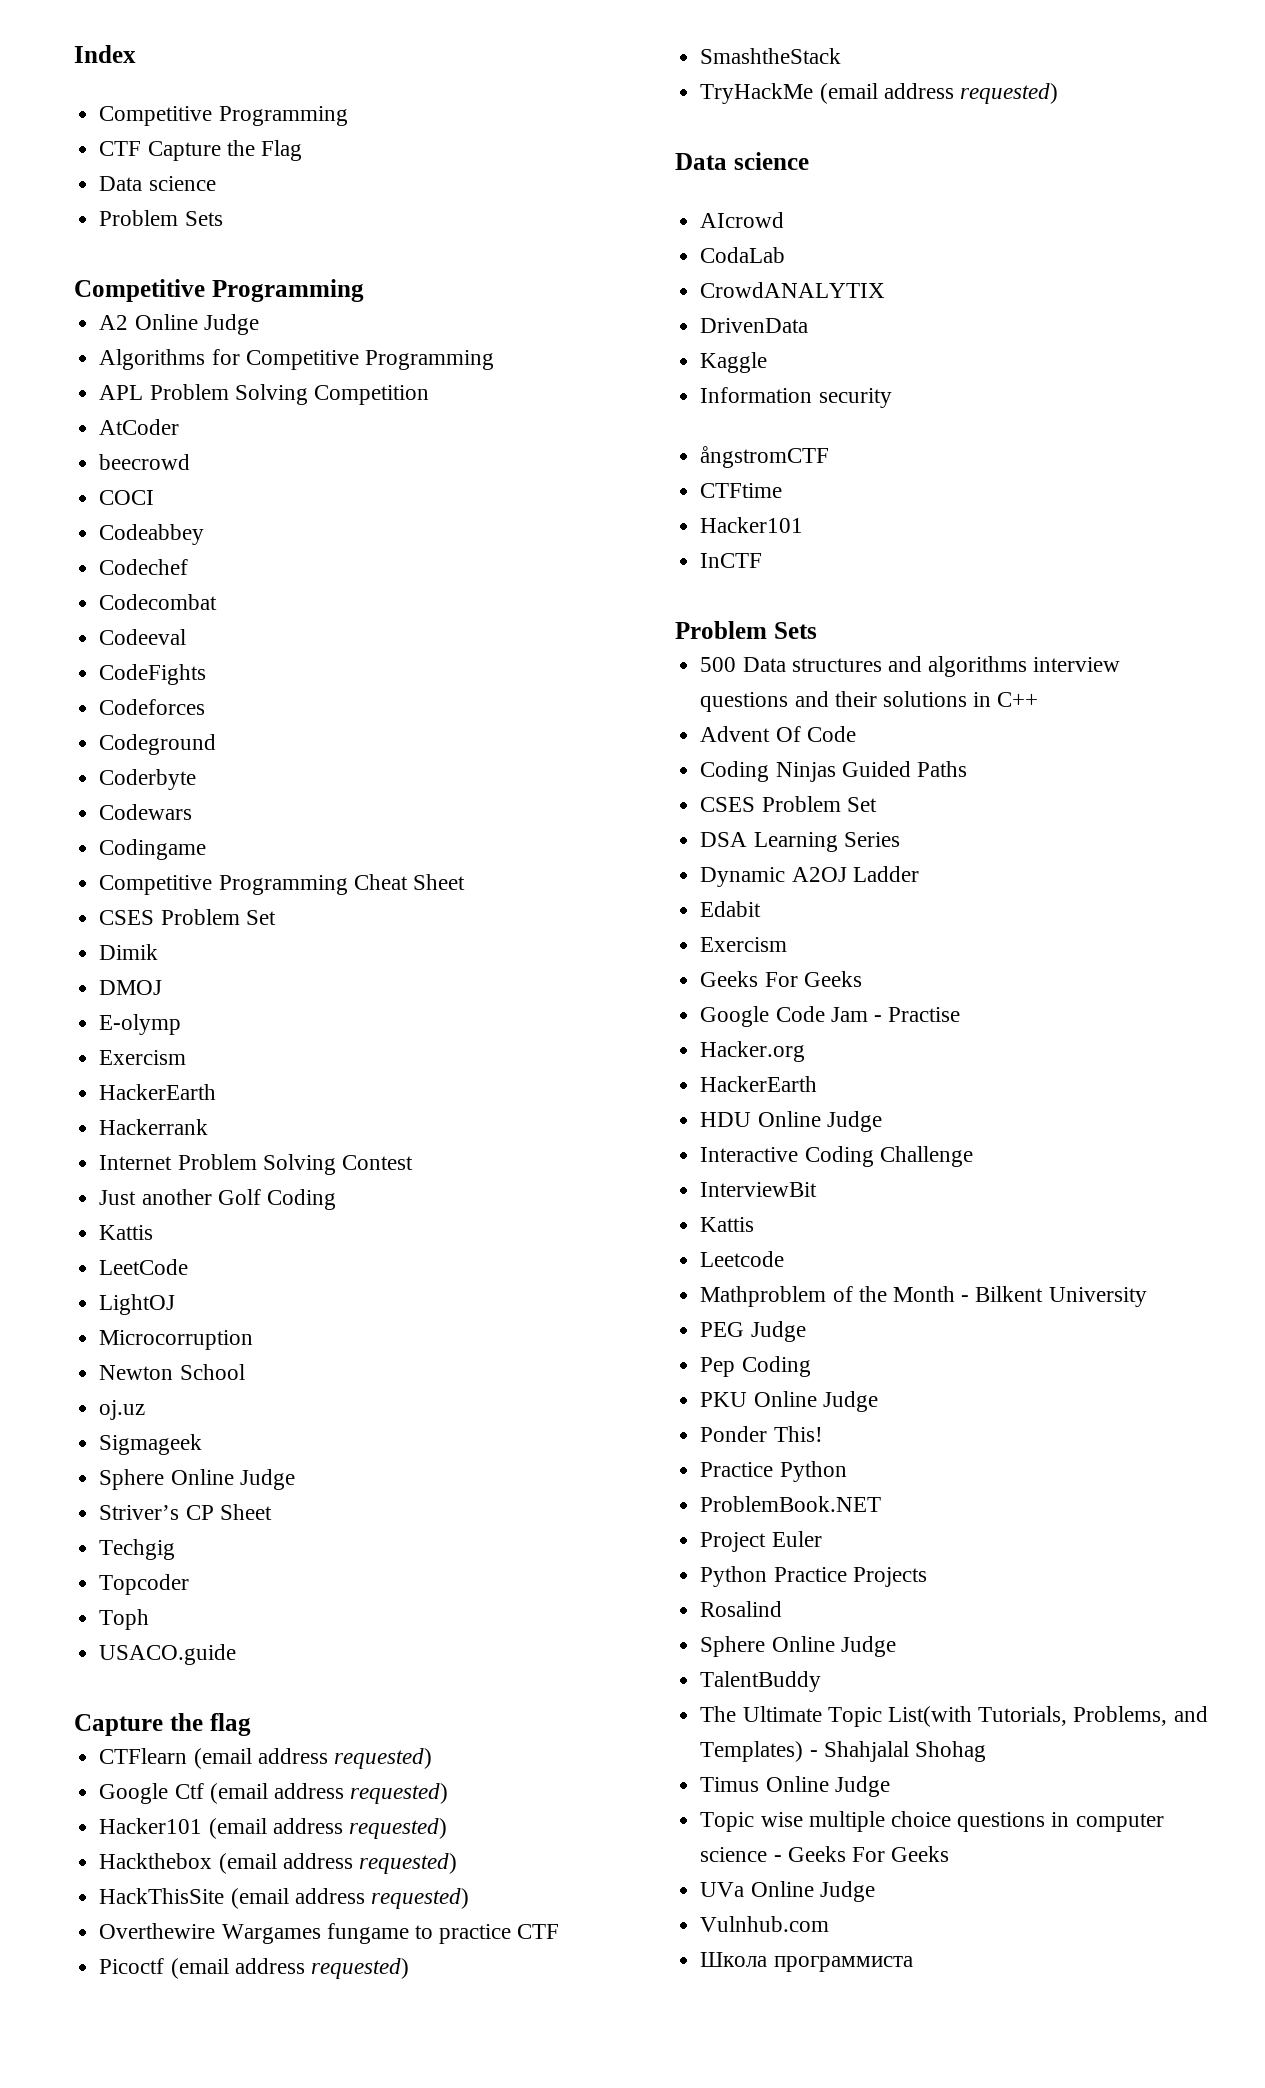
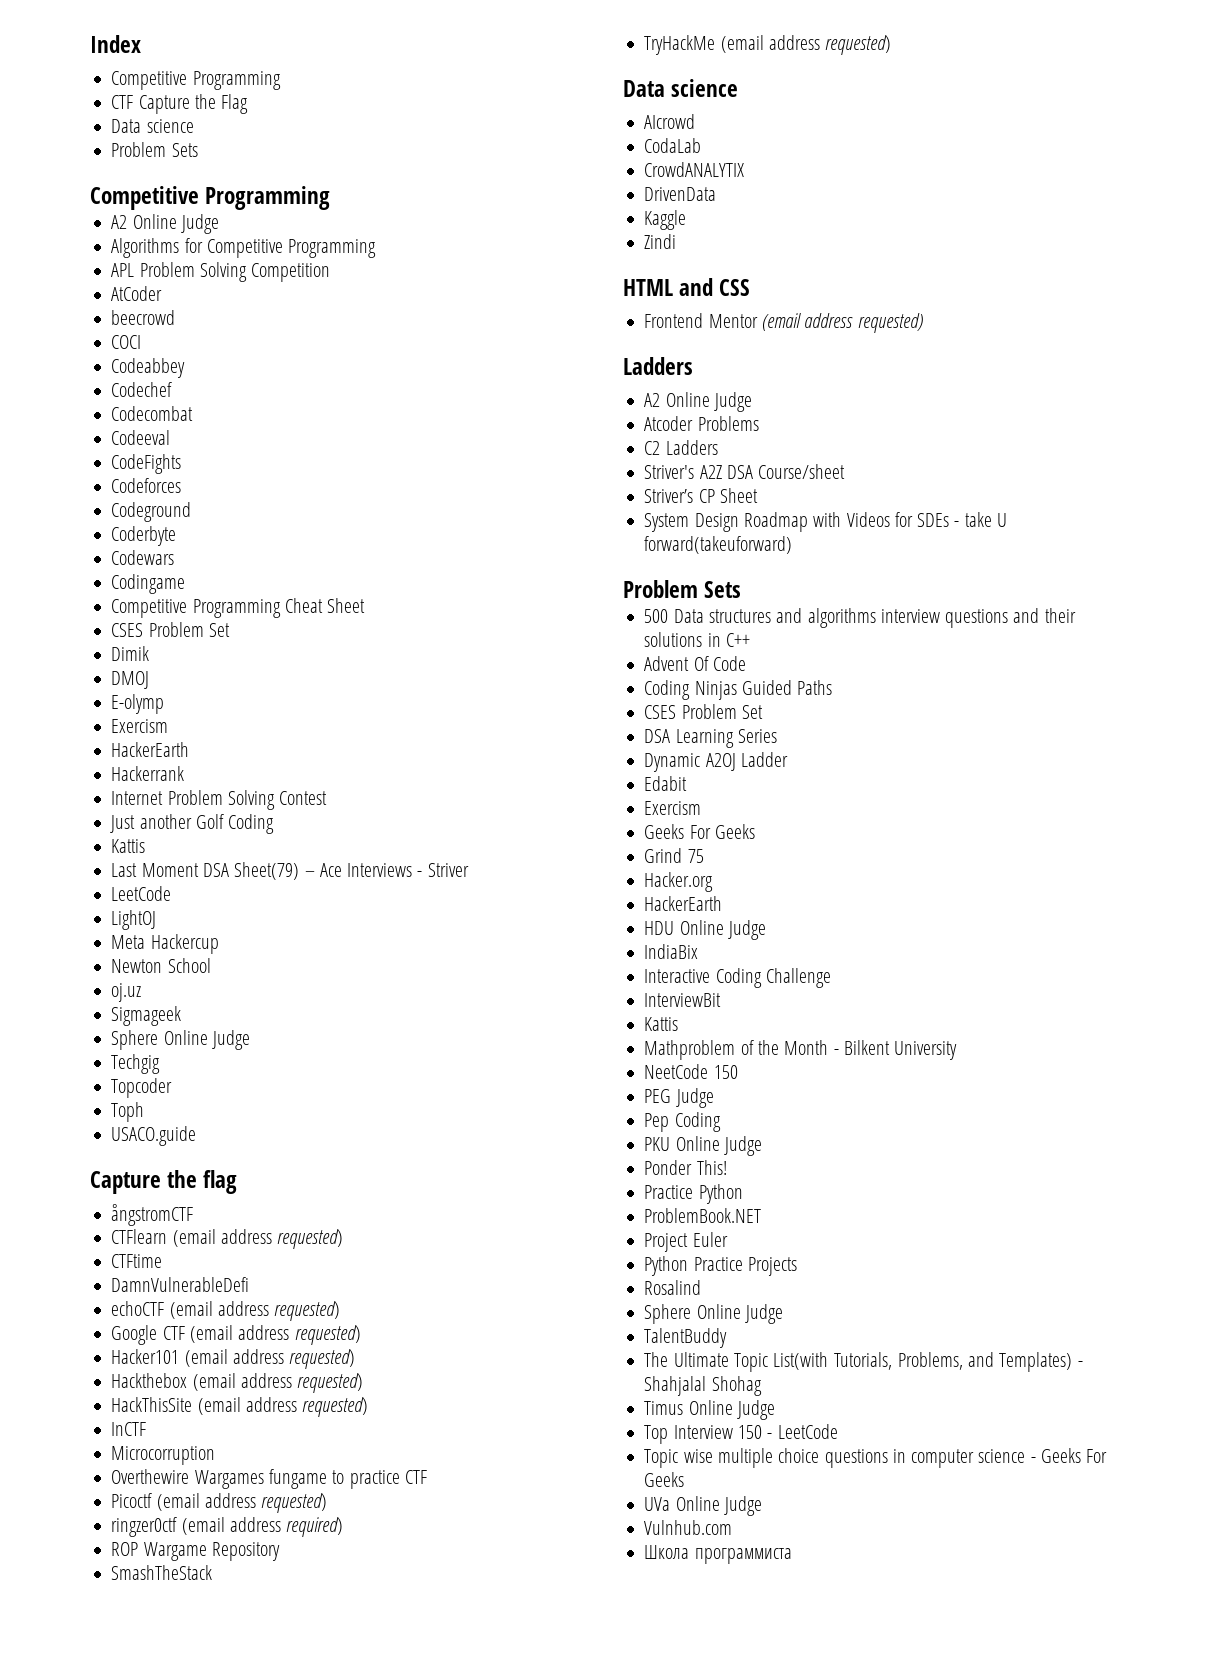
(154, 1232) none -> [111,862,469,880] // Last Moment DSA Sheet(79) – Ace Interviews - Striver
[99,1330,254,1350] Microcorruption -> [111,934,219,954] Meta Hackercup
[99,1504,272,1520] // Striver’s CP Sheet -> (250, 1040) none
(251, 1724) none -> [111,1204,194,1226] // ångstromCTF
[99,1783,204,1804] // Google Ctf -> [111,1254,163,1268] [111,1277,250,1292] [111,1301,341,1321] [111,1325,185,1345] // CTFtime // DamnVulnerableDefi // echoCTF (email address requested) // Google CTF
(469, 1898) none -> [111,1422,147,1436] [111,1446,216,1465] // InCTF // Microcorruption
[700,48,842,64] SmashtheStack -> [111,1517,344,1537] [111,1542,280,1561] [111,1565,213,1580] ringzer0ctf (email address required) // ROP Wargame Repository // SmashTheStack
[700,387,892,408] [700,446,830,468] [700,483,783,498] [700,517,804,533] [700,553,763,568] Information security // ångstromCTF // CTFtime // Hacker101 // InCTF -> [644,234,677,249] [623,278,751,296] [644,313,923,333] [623,357,693,375] [644,392,752,412] [644,416,759,431] [644,440,718,455] [644,464,846,479] [644,488,758,503] [644,512,1007,532] [644,536,793,554] Zindi // HTML and CSS // Frontend Mentor (email address requested) // Ladders // A2 Online Judge // Atcoder Problems // C2 Ladders // Striver's A2Z DSA Course/sheet // Striver’s CP Sheet // System Design Roadmap with Videos for SDEs - take U forward(takeuforward)
[700,1006,961,1027] Google Code Jam - Practise -> [644,848,704,863] Grind 75
(882, 1121) none -> [644,944,699,959] // IndiaBix
[700,1251,785,1267] // Leetcode -> (679, 1024) none
(1147, 1297) none -> [644,1064,738,1079] // NeetCode 150
(890, 1786) none -> [644,1424,838,1444] // Top Interview 150 - LeetCode

